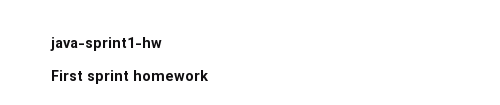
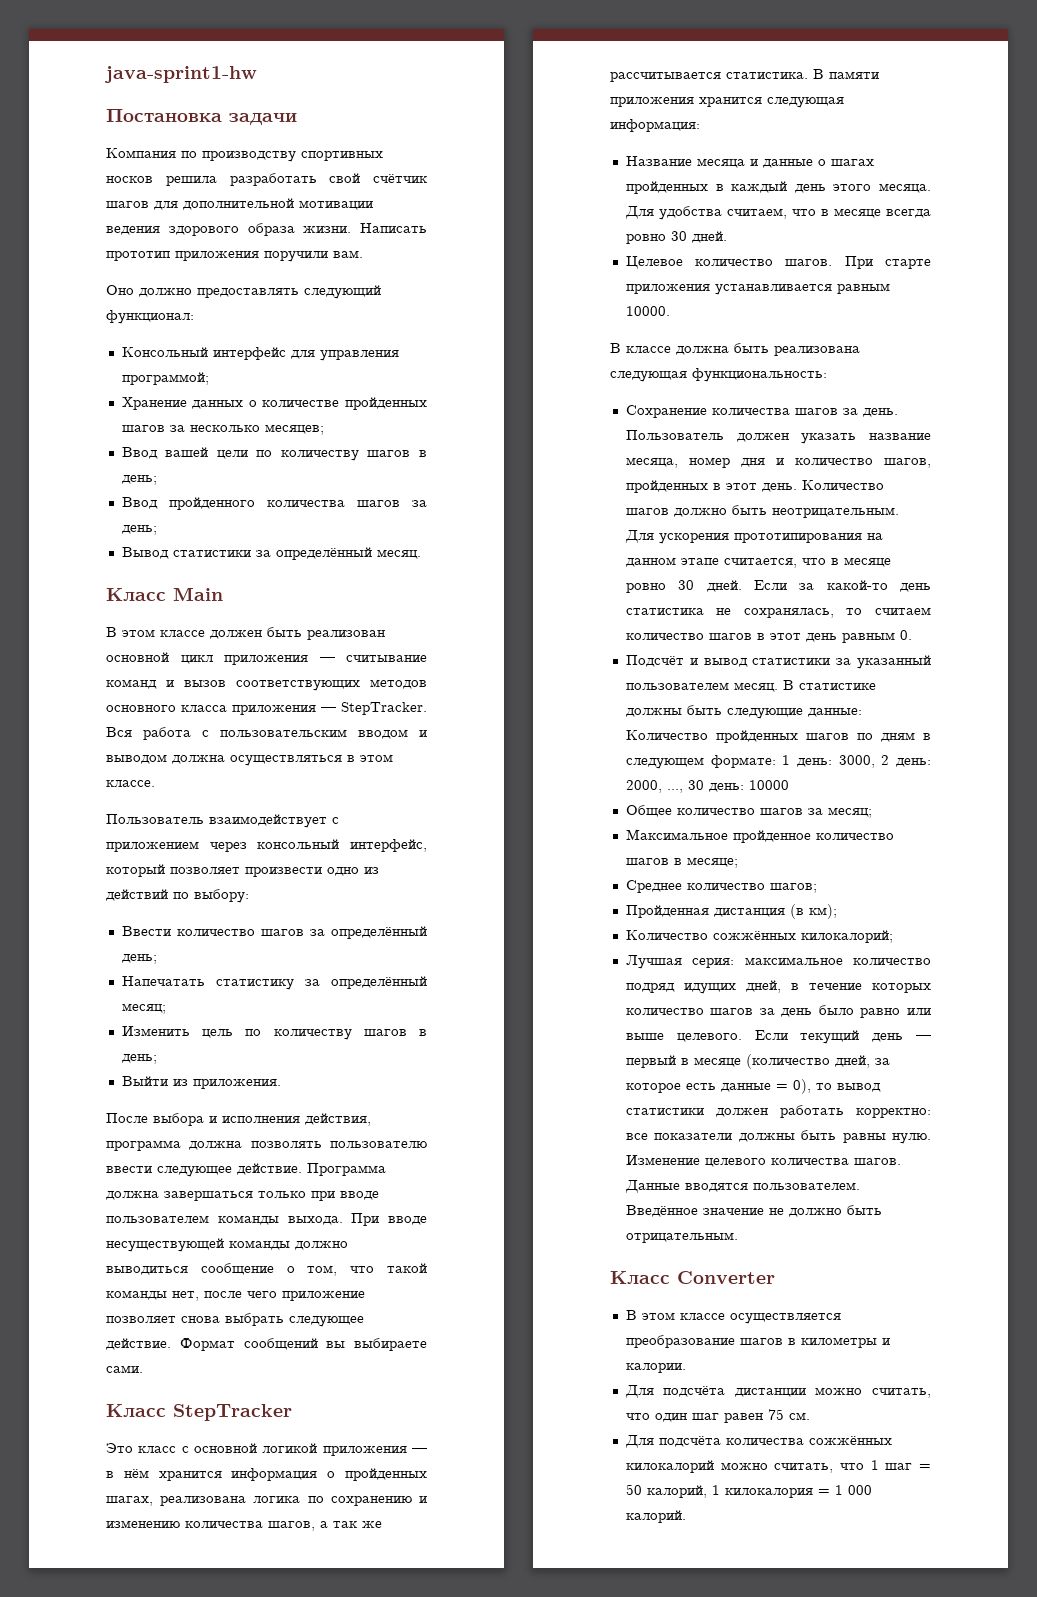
[51,70,209,84] First sprint homework -> [106,109,297,125] [106,148,383,162] [106,173,428,186] [106,198,373,210] [106,223,427,236] [106,250,363,262] [106,285,381,299] [106,310,194,324] [121,347,399,361] [121,372,209,385] [121,397,427,410] [121,424,324,435] [121,447,427,461] [121,475,157,485] [121,497,427,510] [121,525,157,535] [121,547,421,560] [106,587,223,601] [106,627,385,640] [106,652,427,665] [106,679,427,691] [106,702,427,715] [106,727,427,740] [106,754,393,766] [106,780,155,787] [106,814,339,828] [106,839,427,852] [106,864,379,877] [106,889,249,903] [121,926,427,939] [121,954,157,964] [121,976,427,990] [121,1003,166,1014] [121,1026,427,1040] [121,1054,157,1064] [121,1076,281,1089] [106,1113,371,1126] [106,1140,427,1151] [106,1163,386,1177] [106,1191,379,1201] [106,1213,427,1226] [106,1238,348,1252] [106,1263,428,1276] [106,1290,365,1301] [106,1313,364,1327] [106,1338,427,1351] [106,1365,143,1373] [106,1404,292,1421] [106,1443,427,1456] [106,1468,427,1481] [106,1496,427,1506] [106,1520,382,1531] [610,69,879,82] [610,97,844,108] [610,119,700,132] [625,156,874,168] [625,181,931,194] [624,206,931,220] [625,231,727,244] [625,256,931,269] [625,283,890,295] [625,306,670,316] [610,343,860,356] [610,368,827,382] [625,405,898,418] [625,430,931,444] [625,457,931,468] [625,480,884,493] [625,505,899,518] [624,530,883,544] [625,557,891,568] [625,580,931,593] [625,607,931,618] [625,630,912,643] [625,655,931,669] [625,680,876,692] [625,705,862,719] [625,730,931,743] [625,755,931,769] [625,780,789,793] [625,805,872,818] [625,829,894,843] [625,857,738,868] [625,880,817,893] [625,904,837,919] [625,930,893,943] [625,955,931,969] [625,980,931,994] [625,1005,931,1018] [625,1030,931,1044] [625,1054,890,1069] [625,1079,881,1094] [625,1105,931,1118] [625,1130,931,1144] [625,1155,901,1167] [624,1180,860,1193] [625,1205,882,1217] [625,1232,738,1243] [610,1271,775,1284] [625,1310,841,1324] [625,1335,890,1348] [625,1363,686,1373] [624,1385,931,1398] [625,1409,810,1423] [624,1435,892,1448] [625,1460,931,1473] [625,1484,872,1498] [625,1510,686,1523] Постановка задачи // Компания по производству спортивных носков решила разработать свой счётчик шагов для дополнительной мотивации ведения здорового образа жизни. Написать прототип приложения поручили вам. // Оно должно предоставлять следующий функционал: // Консольный интерфейс для управления программой; // Хранение данных о количестве пройденных шагов за несколько месяцев; // Ввод вашей цели по количеству шагов в день; // Ввод пройденного количества шагов за день; // Вывод статистики за определённый месяц. // Класс Main // В этом классе должен быть реализован основной цикл приложения — считывание команд и вызов соответствующих методов основного класса приложения — StepTracker. Вся работа с пользовательским вводом и выводом должна осуществляться в этом классе. // Пользователь взаимодействует с приложением через консольный интерфейс, который позволяет произвести одно из действий по выбору: // Ввести количество шагов за определённый день; // Напечатать статистику за определённый месяц; // Изменить цель по количеству шагов в день; // Выйти из приложения. // После выбора и исполнения действия, программа должна позволять пользователю ввести следующее действие. Программа должна завершаться только при вводе пользователем команды выхода. При вводе несуществующей команды должно выводиться сообщение о том, что такой команды нет, после чего приложение позволяет снова выбрать следующее действие. Формат сообщений вы выбираете сами. // Класс StepTracker // Это класс с основной логикой приложения — в нём хранится информация о пройденных шагах, реализована логика по сохранению и изменению количества шагов, а так же рассчитывается статистика. В памяти приложения хранится следующая информация: // Название месяца и данные о шагах пройденных в каждый день этого месяца. Для удобства считаем, что в месяце всегда ровно 30 дней. // Целевое количество шагов. При старте приложения устанавливается равным 10000. // В классе должна быть реализована следующая функциональность: // Сохранение количества шагов за день. Пользователь должен указать название месяца, номер дня и количество шагов, пройденных в этот день. Количество шагов должно быть неотрицательным. Для ускорения прототипирования на данном этапе считается, что в месяце ровно 30 дней. Если за какой-то день статистика не сохранялась, то считаем количество шагов в этот день равным 0. // Подсчёт и вывод статистики за указанный пользователем месяц. В статистике должны быть следующие данные: Количество пройденных шагов по дням в следующем формате: 1 день: 3000, 2 день: 2000, ..., 30 день: 10000 // Общее количество шагов за месяц; // Максимальное пройденное количество шагов в месяце; // Среднее количество шагов; // Пройденная дистанция (в км); // Количество сожжённых килокалорий; // Лучшая серия: максимальное количество подряд идущих дней, в течение которых количество шагов за день было равно или выше целевого. Если текущий день — первый в месяце (количество дней, за которое есть данные = 0), то вывод статистики должен работать корректно: все показатели должны быть равны нулю. Изменение целевого количества шагов. Данные вводятся пользователем. Введённое значение не должно быть отрицательным. // Класс Converter // В этом классе осуществляется преобразование шагов в километры и калории. // Для подсчёта дистанции можно считать, что один шаг равен 75 см. // Для подсчёта количества сожжённых килокалорий можно считать, что 1 шаг = 50 калорий, 1 килокалория = 1 000 калорий.

